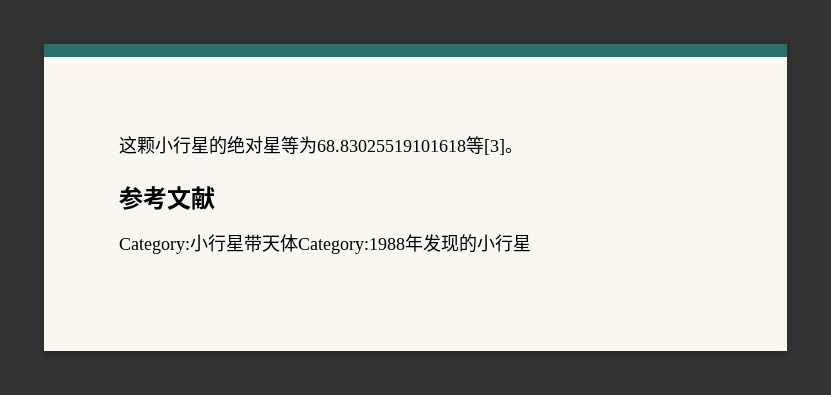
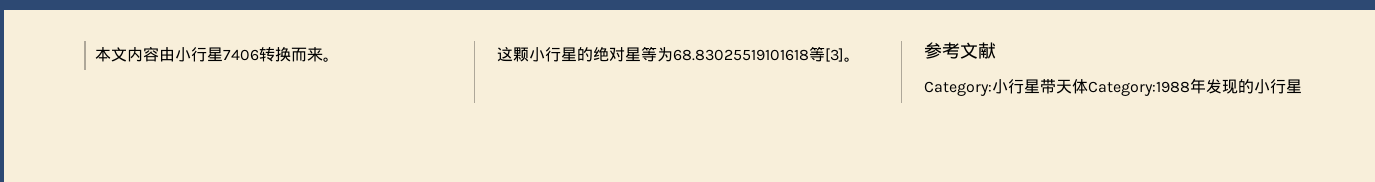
(119, 145) none -> [94,46,339,62] 本文内容由小行星7406转换而来。 //

